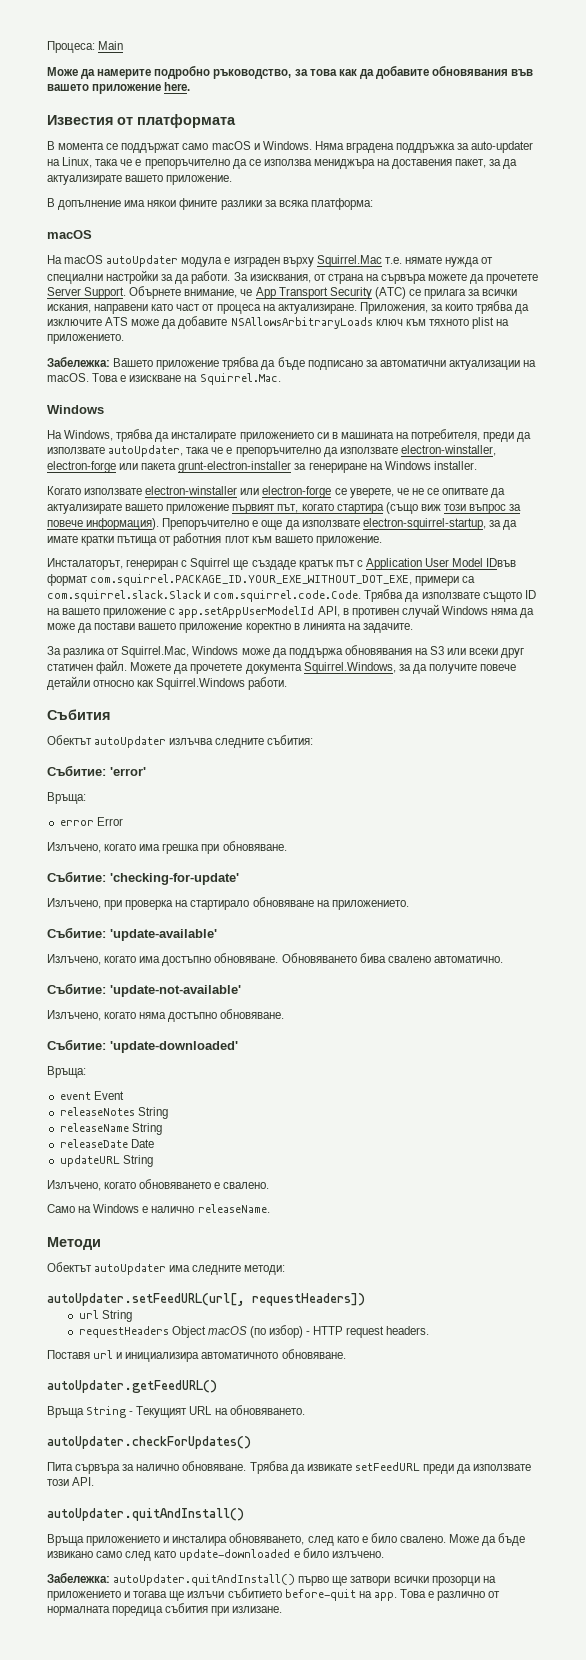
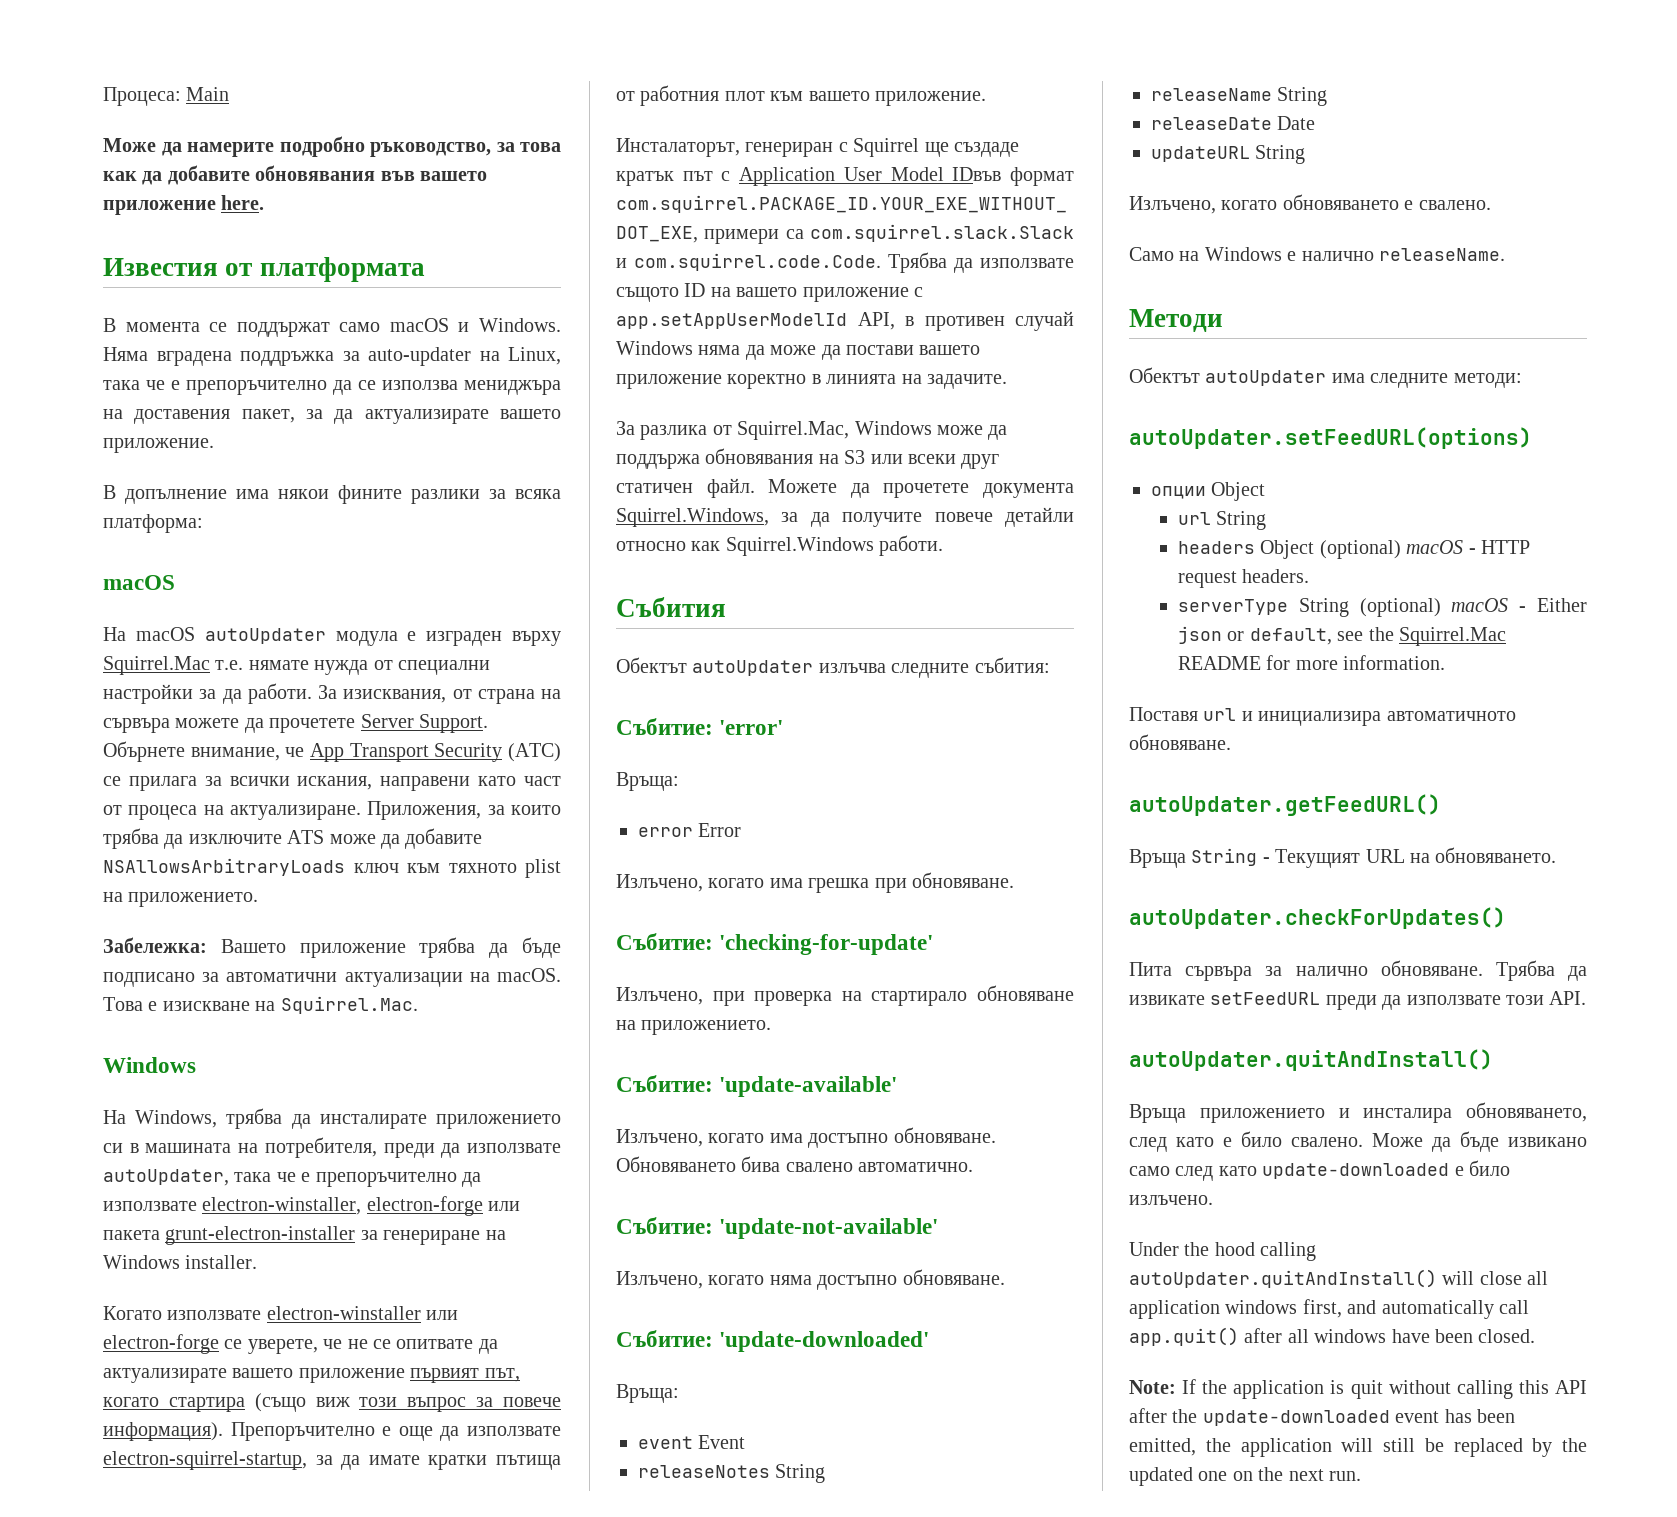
[47,1293,365,1306] autoUpdater.setFeedURL(url[, requestHeaders]) -> [1129,427,1532,449] [1151,482,1266,501] autoUpdater.setFeedURL(options) // опции Object
[78,1325,303,1338] requestHeaders Object macOS (по избор) -> [1178,540,1464,559] headers Object (optional) macOS
(430, 1330) none -> [1178,598,1587,617] [1178,626,1507,646] [1178,655,1446,670] // serverType String (optional) macOS - Either json or default, see the Squirrel.Mac README for more information.
[47,1572,496,1586] [47,1588,501,1601] [47,1603,283,1616] Забележка: autoUpdater.quitAndInstall() първо ще затвори всички прозорци на приложението и тогава ще излъчи събитието before-quit на app. Това е различно от нормалната поредица събития при излизане. -> [1129,1242,1317,1261] [1129,1269,1549,1288] [1129,1299,1529,1319] [1129,1327,1536,1346] [1129,1379,1587,1399] [1129,1408,1515,1426] [1129,1438,1587,1457] [1129,1467,1361,1486] Under the hood calling autoUpdater.quitAndInstall() will close all application windows first, and automatically call app.quit() after all windows have been closed. // Note: If the application is quit without calling this API after the update-downloaded event has been emitted, the application will still be replaced by the updated one on the next run.

